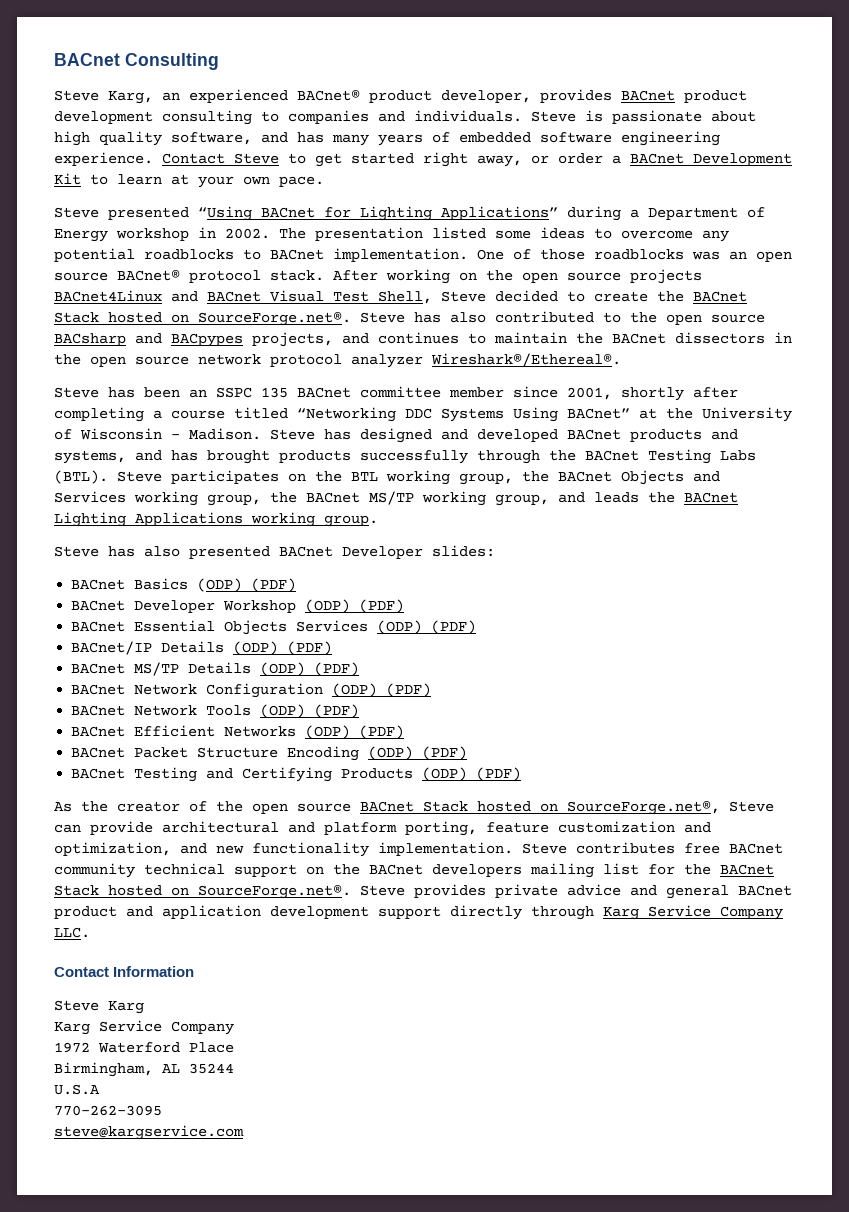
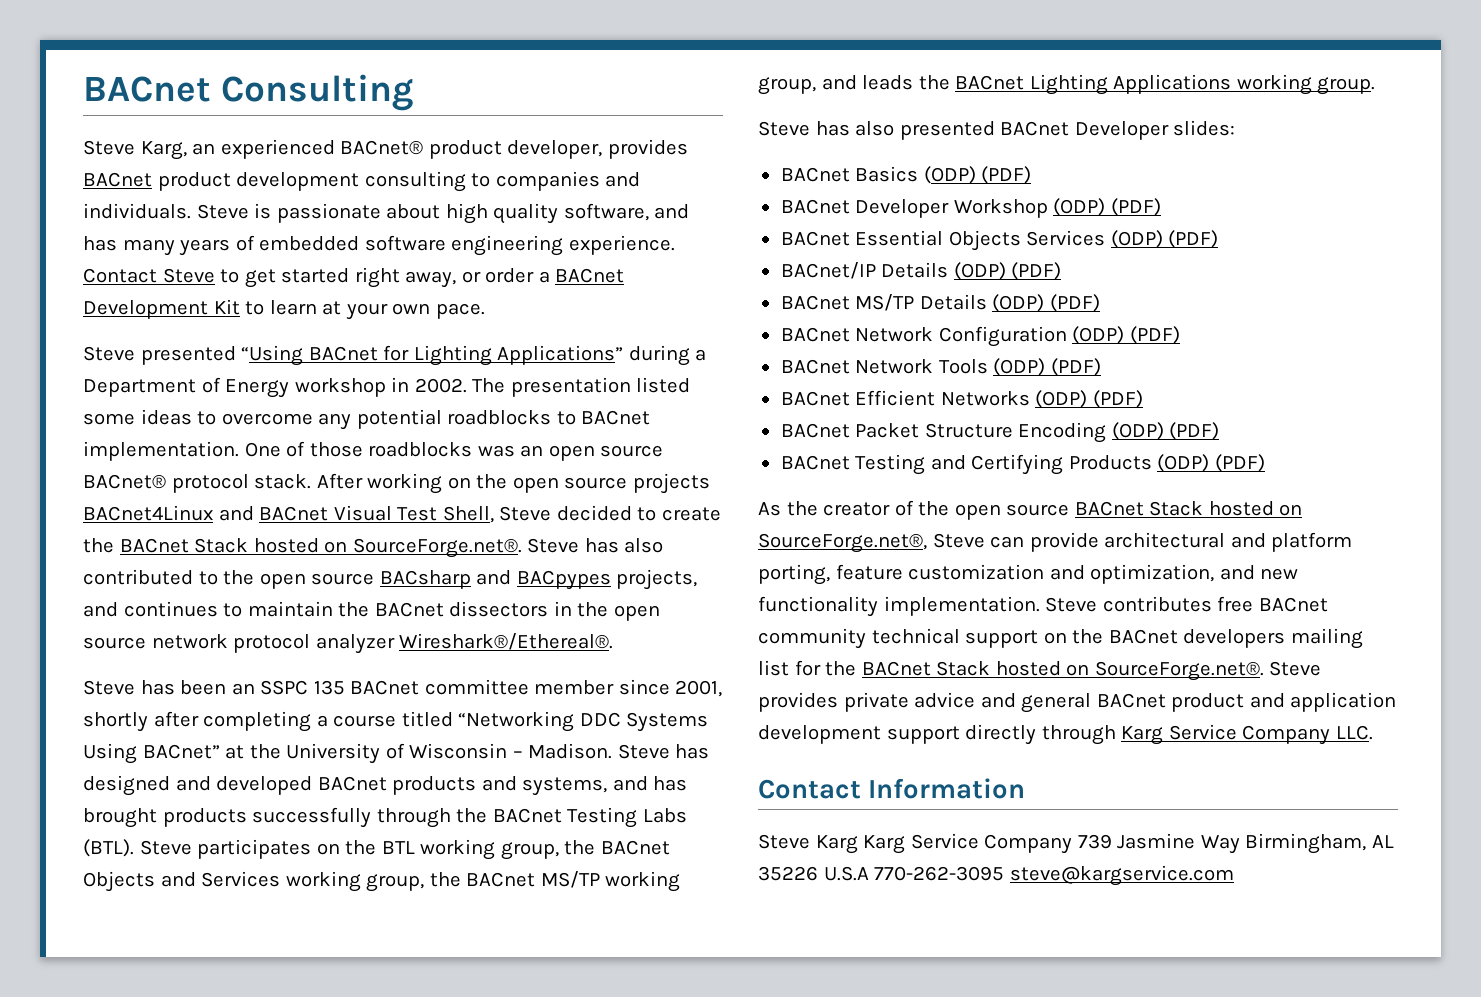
[54,1020,234,1035] [54,1042,234,1053] // Karg Service Company // 1972 Waterford Place // -> [863,833,1240,854] Karg Service Company 739 Jasmine Way
[189,1063,234,1074] 35244 // -> [758,866,818,881] 35226
(100, 1089) // -> (869, 873) none
(162, 1110) // -> (1005, 873) none

